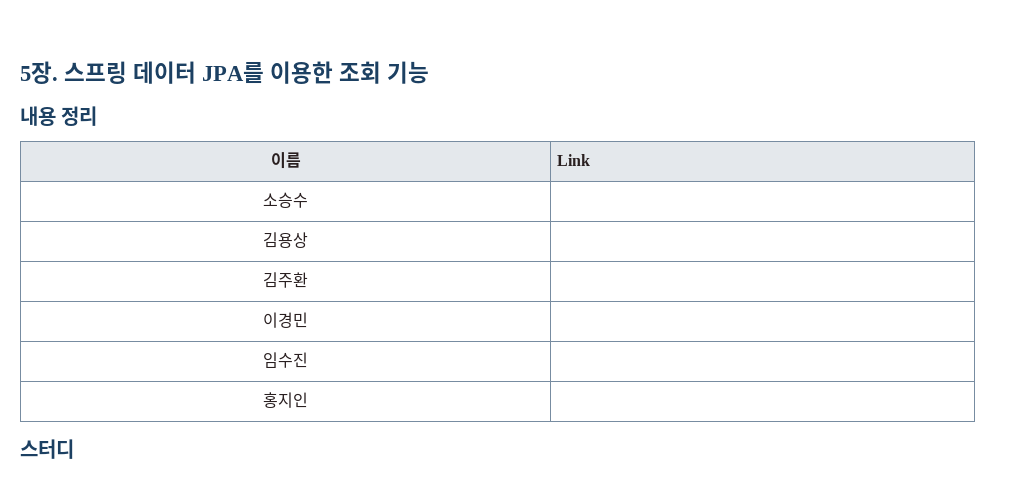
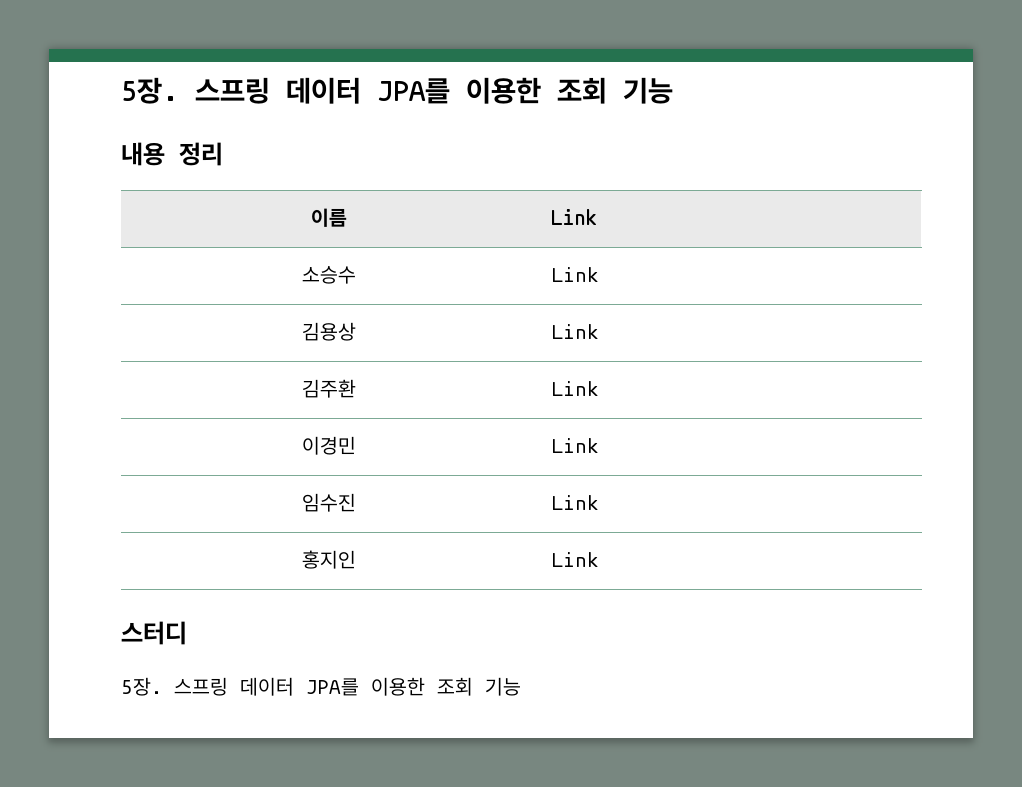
(308, 200) none -> [551,267,600,282] Link
(308, 240) none -> [551,324,600,339] Link
(308, 280) none -> [551,381,600,396] Link
(308, 320) none -> [551,438,600,453] Link
(308, 360) none -> [551,495,600,510] Link
(308, 400) none -> [551,552,600,567] Link
(74, 449) none -> [121,677,521,696] // 5장. 스프링 데이터 JPA를 이용한 조회 기능

